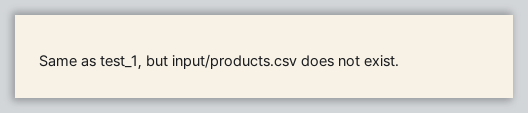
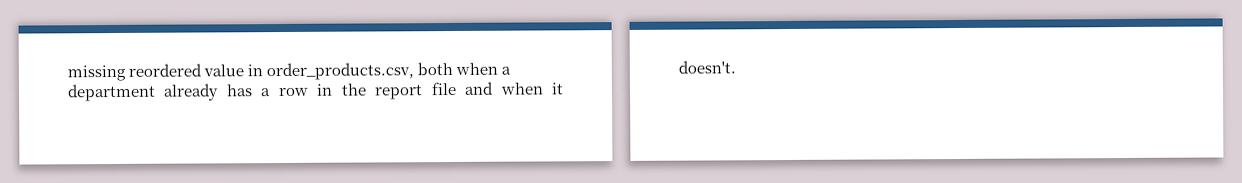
[39,54,400,70] Same as test_1, but input/products.csv does not exist. -> [67,61,512,82] [67,81,564,102] [678,60,736,74] missing reordered value in order_products.csv, both when a department already has a row in the report file and when it doesn't.

